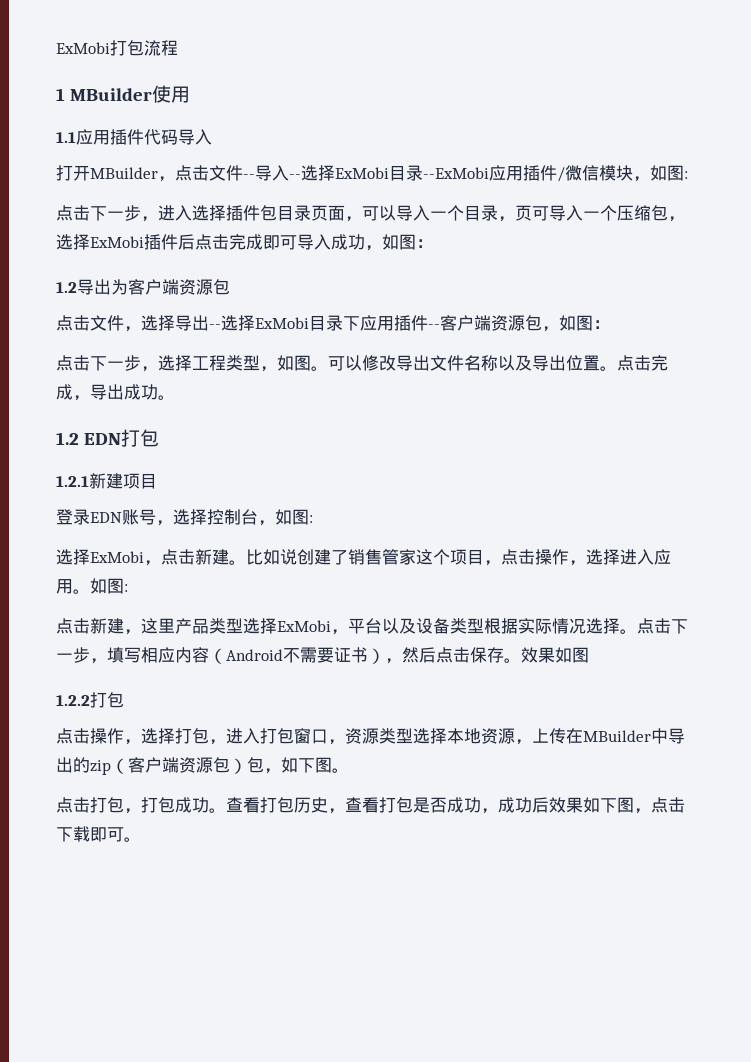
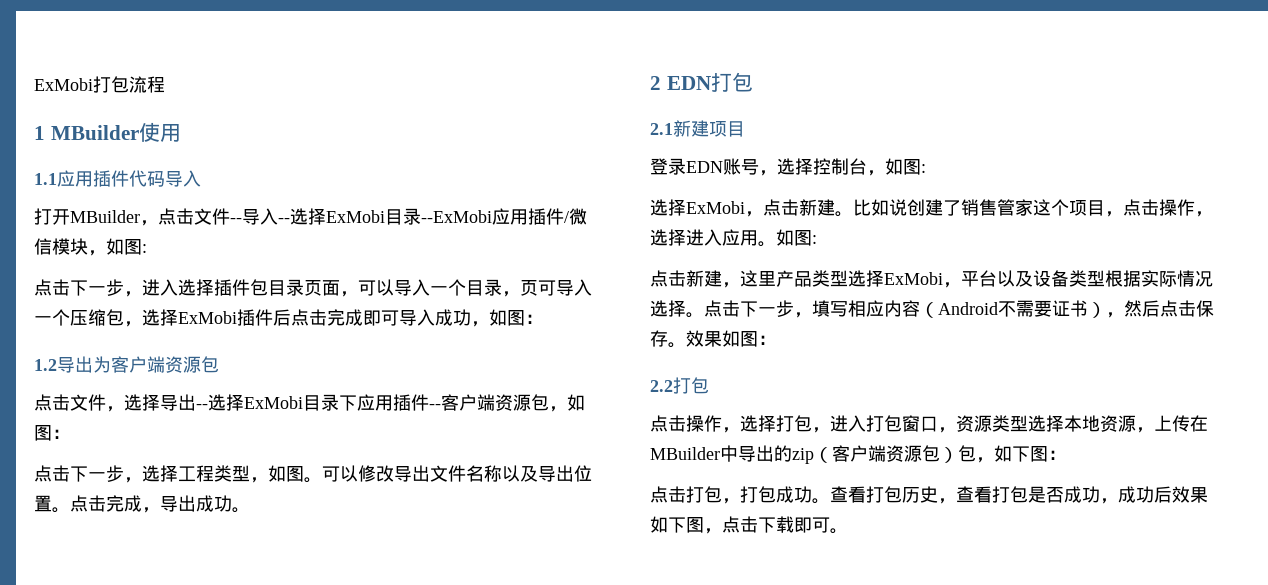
[56,432,79,445] 1.2 -> [650,76,661,90] 2
[56,476,89,487] 1.2.1 -> [650,123,673,135] 2.1
[56,695,90,706] // 1.2.2 -> [758,335,776,345] [650,380,673,392] ： // 2.2
[332,768,349,773] 。 -> [1048,450,1066,460] ：

